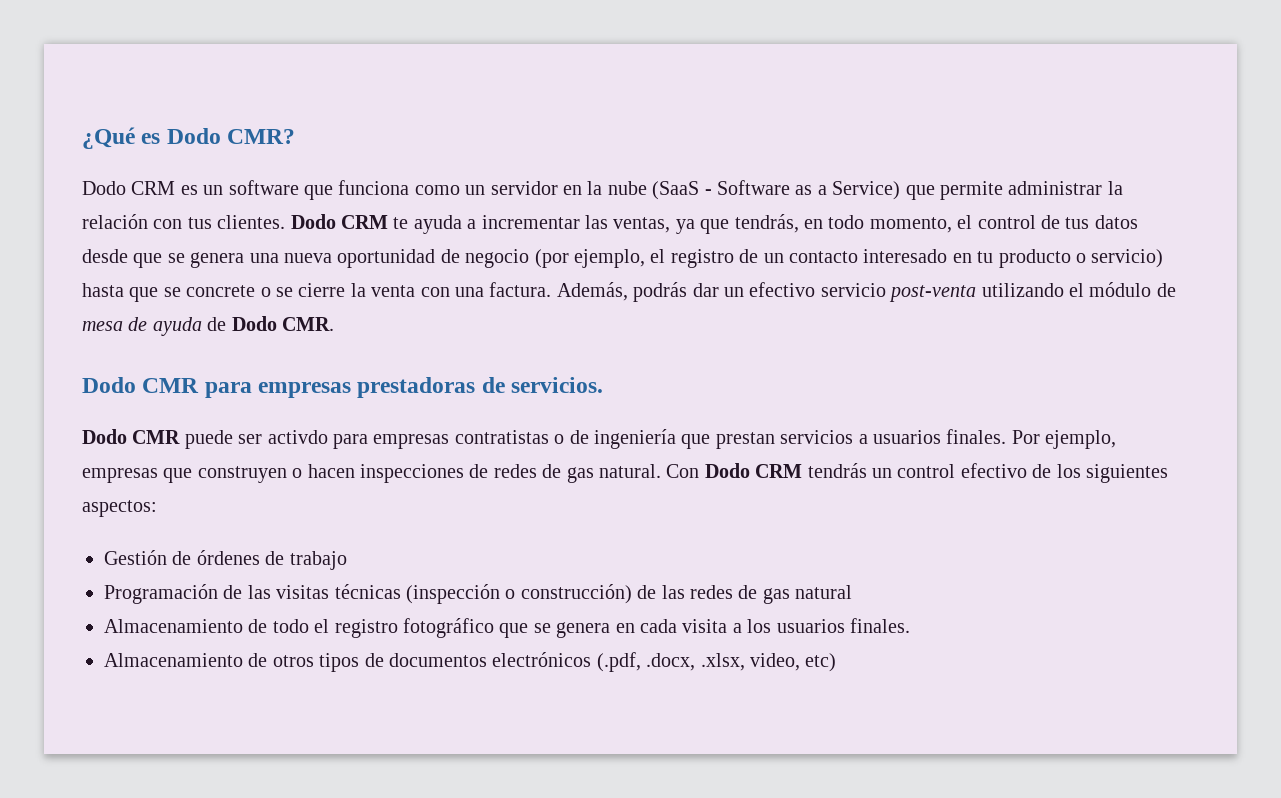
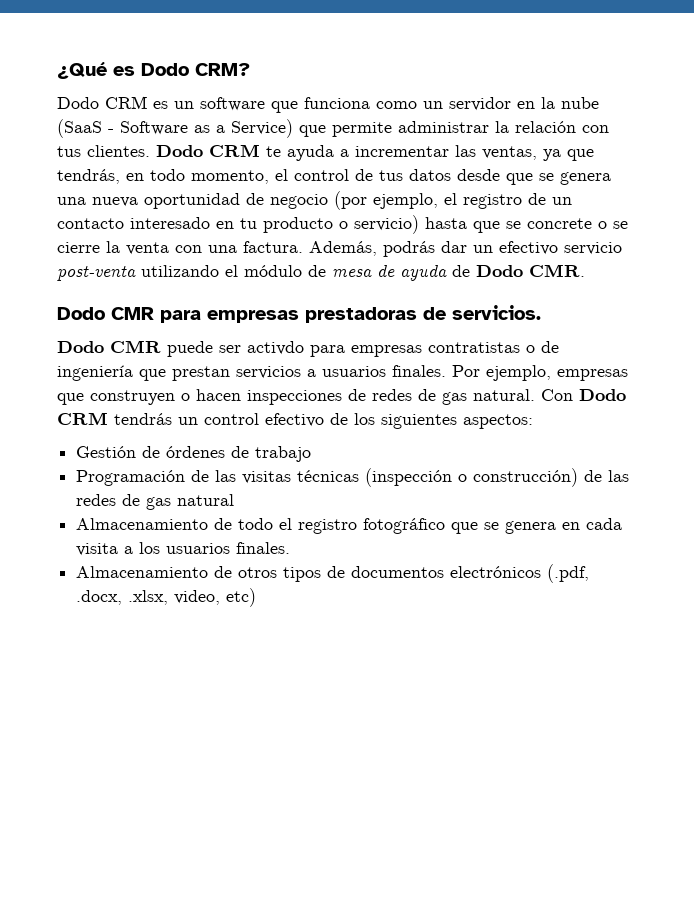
[227,129,296,144] CMR? -> [195,63,250,76] CRM?

